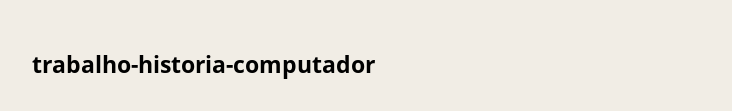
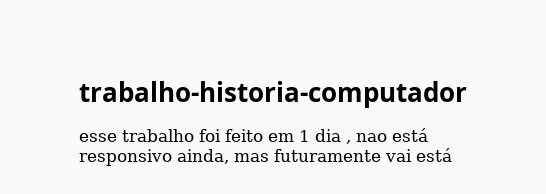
(375, 67) none -> [79,128,428,144] [79,148,452,166] // esse trabalho foi feito em 1 dia , nao está responsivo ainda, mas futuramente vai está

